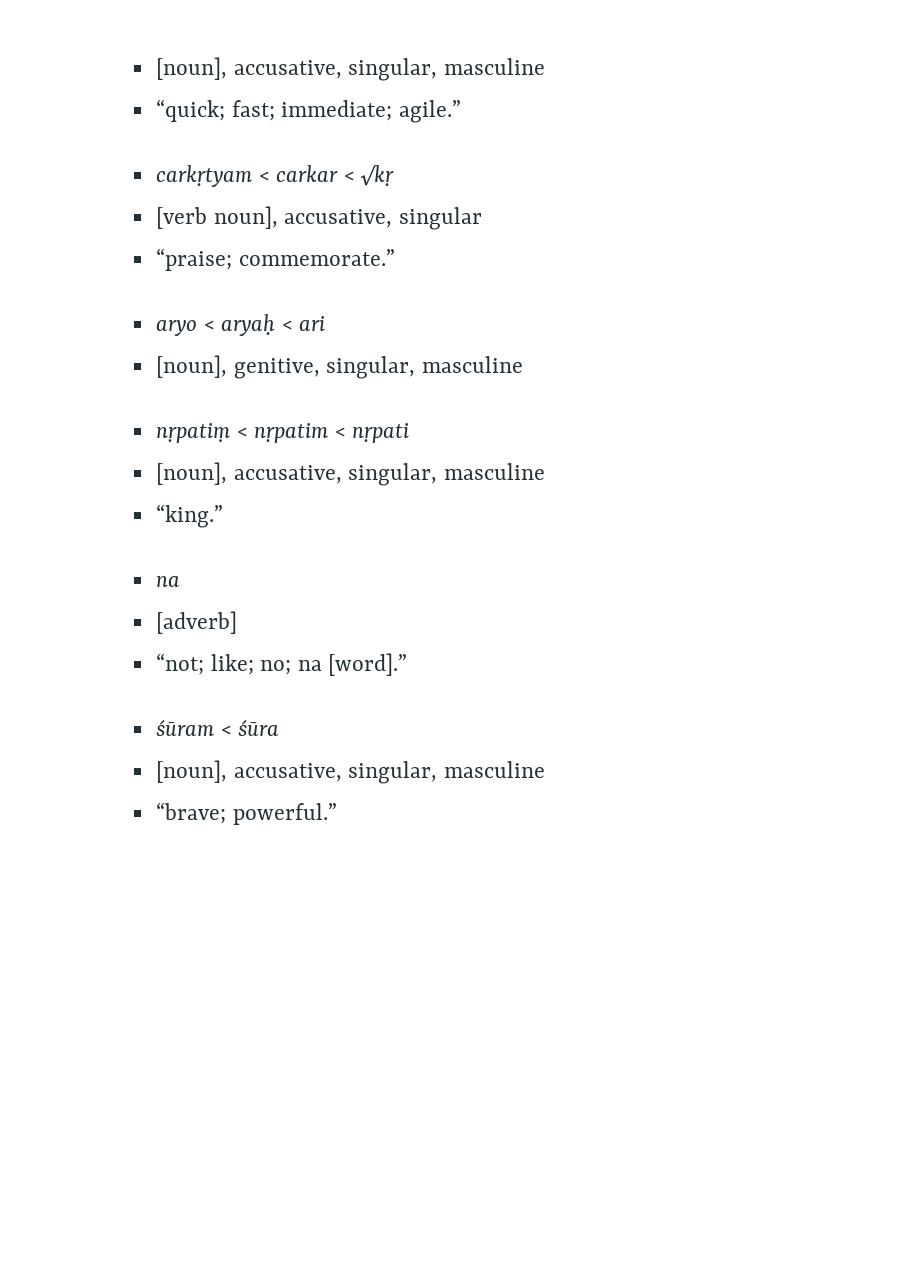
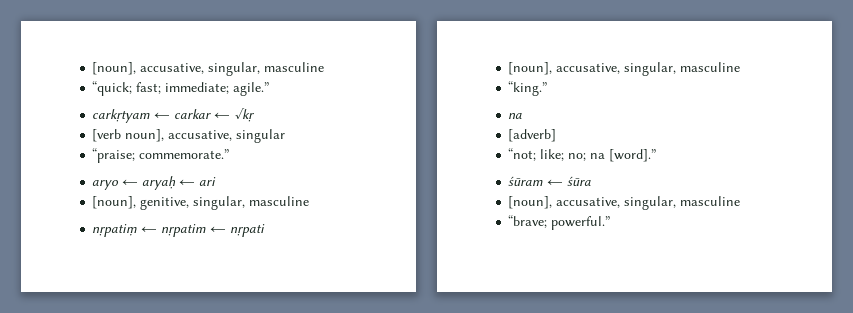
[258,165,355,182] < carkar < -> [154,109,231,119] ← carkar ←
[203,314,293,336] < aryaḥ < -> [122,176,196,190] ← aryaḥ ←
[236,423,346,443] < nṛpatim < -> [141,224,227,237] ← nṛpatim ←
[220,725,232,736] < -> [547,179,564,186] ←

